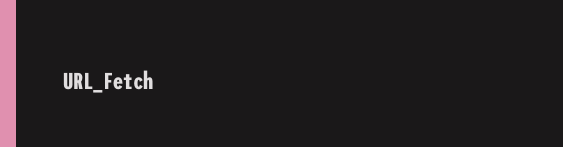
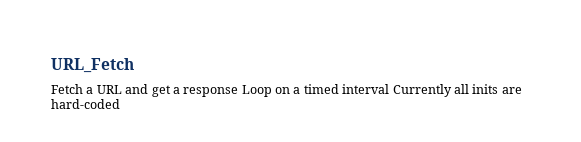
(153, 81) none -> [51,84,522,97] [51,99,120,109] // Fetch a URL and get a response Loop on a timed interval Currently all inits are hard-coded

